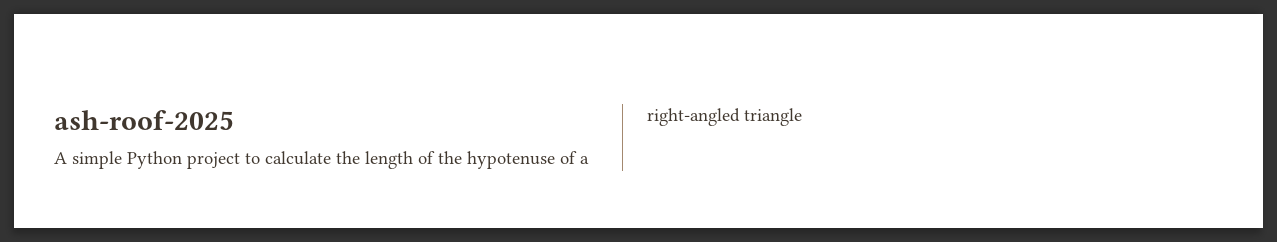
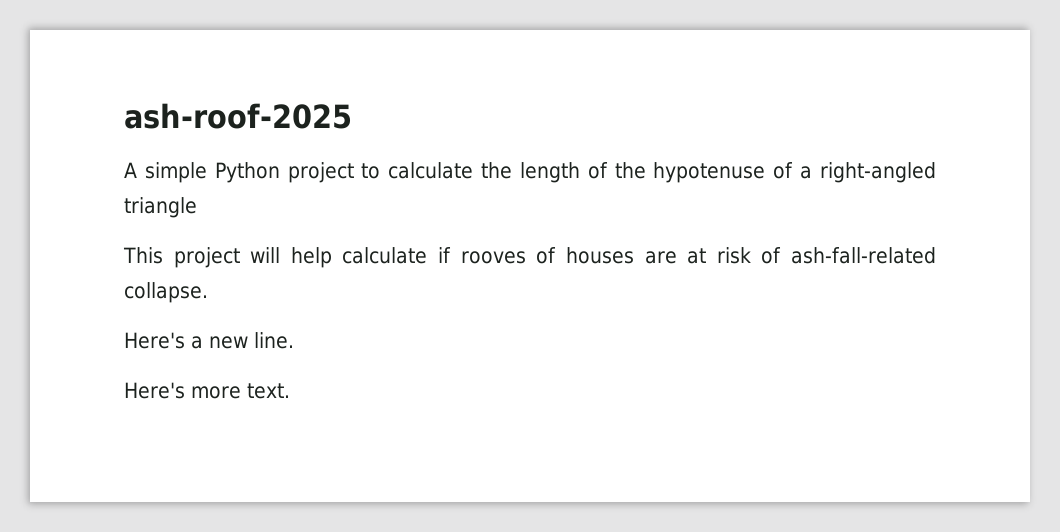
(802, 117) none -> [123,247,937,268] [124,282,208,303] [124,332,294,349] [124,382,290,399] // This project will help calculate if rooves of houses are at risk of ash-fall-related collapse. // Here's a new line. // Here's more text.

